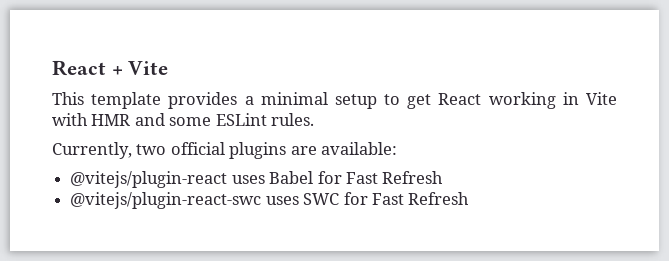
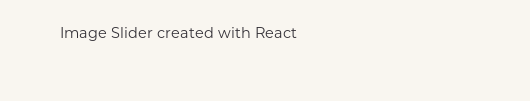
[52,60,169,76] [52,92,617,109] [52,113,315,126] [52,142,398,159] [70,171,444,188] [70,192,470,209] React + Vite // This template provides a minimal setup to get React working in Vite with HMR and some ESLint rules. // Currently, two official plugins are available: // @vitejs/plugin-react uses Babel for Fast Refresh // @vitejs/plugin-react-swc uses SWC for Fast Refresh -> [60,27,297,41] Image Slider created with React

